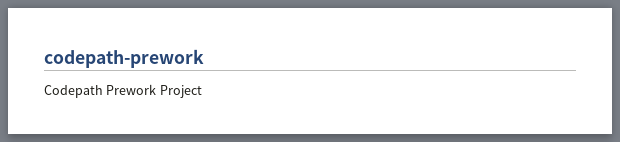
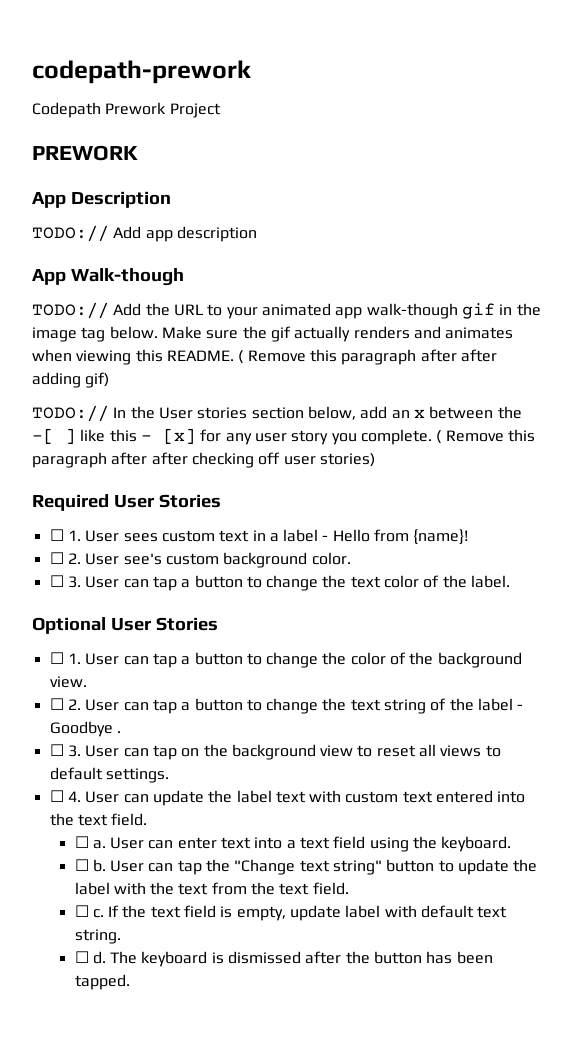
(202, 91) none -> [32,145,138,161] [32,191,171,208] [32,225,257,242] [32,268,184,286] [32,302,541,319] [32,326,514,342] [32,349,497,365] [32,372,110,388] [32,405,522,422] [32,428,535,445] [32,452,375,468] [32,494,221,511] [49,529,469,545] [49,552,351,568] [49,575,511,591] [32,617,218,634] [49,652,522,668] [49,676,87,688] [49,698,524,714] [49,721,121,737] [49,744,501,760] [49,767,169,783] [49,790,526,806] [49,813,148,826] [74,836,512,852] [74,859,538,875] [74,882,349,895] [74,905,508,921] [74,929,121,944] [74,951,493,967] [74,974,130,990] // PREWORK // App Description // TODO:// Add app description // App Walk-though // TODO:// Add the URL to your animated app walk-though gif in the image tag below. Make sure the gif actually renders and animates when viewing this README. ( Remove this paragraph after after adding gif) // TODO:// In the User stories section below, add an x between the -[ ] like this - [x] for any user story you complete. ( Remove this paragraph after after checking off user stories) // Required User Stories // ☐ 1. User sees custom text in a label - Hello from {name}! // ☐ 2. User see's custom background color. // ☐ 3. User can tap a button to change the text color of the label. // Optional User Stories // ☐ 1. User can tap a button to change the color of the background view. // ☐ 2. User can tap a button to change the text string of the label - Goodbye . // ☐ 3. User can tap on the background view to reset all views to default settings. // ☐ 4. User can update the label text with custom text entered into the text field. // ☐ a. User can enter text into a text field using the keyboard. // ☐ b. User can tap the "Change text string" button to update the label with the text from the text field. // ☐ c. If the text field is empty, update label with default text string. // ☐ d. The keyboard is dismissed after the button has been tapped.

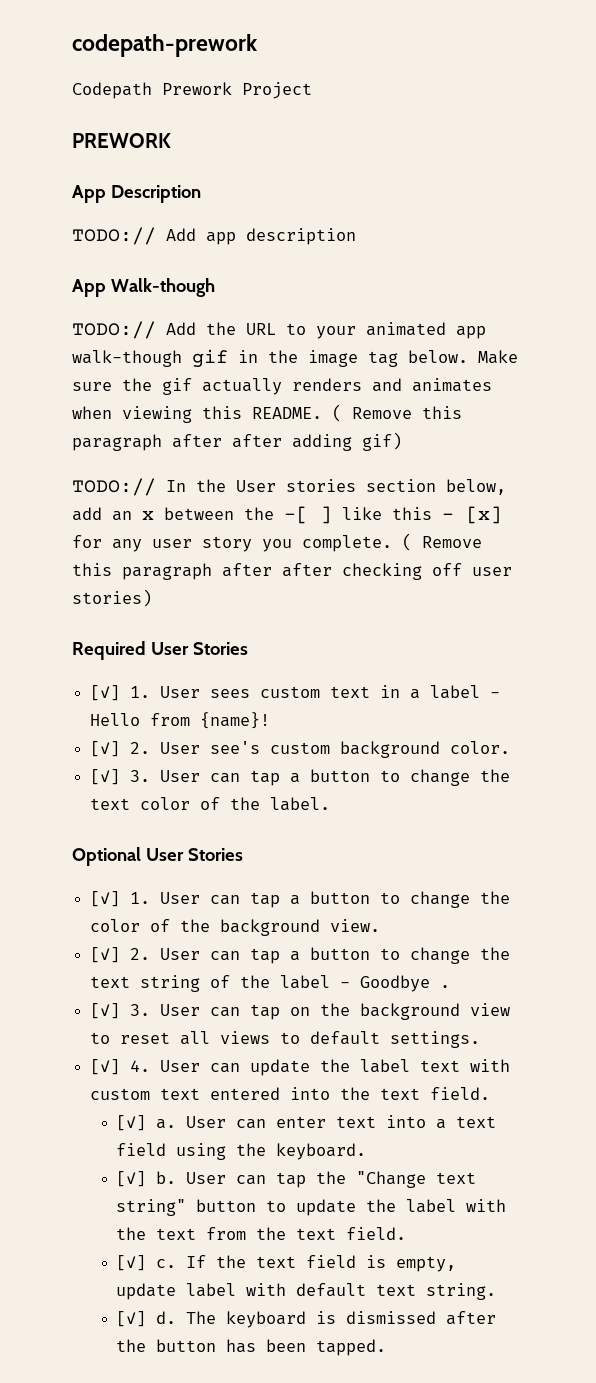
[49,529,64,541] ☐ -> [90,685,121,701] [✓]
[49,552,64,564] ☐ -> [90,741,121,757] [✓]
[49,575,64,587] ☐ -> [90,769,121,785] [✓]
[49,652,64,664] ☐ -> [90,891,121,907] [✓]
[49,698,64,710] ☐ -> [90,947,121,963] [✓]
[49,744,64,756] ☐ -> [90,1003,121,1019] [✓]
[49,790,64,802] ☐ -> [90,1059,121,1075] [✓]
[74,836,89,848] ☐ -> [116,1115,147,1131] [✓]
[74,859,89,871] ☐ -> [116,1171,147,1187] [✓]
[74,905,89,917] ☐ -> [116,1255,147,1271] [✓]
[74,951,89,963] ☐ -> [116,1311,147,1327] [✓]

